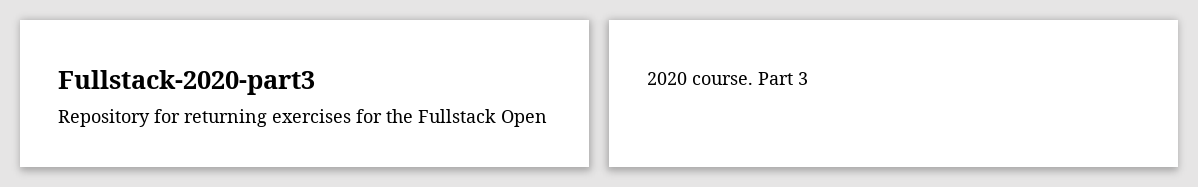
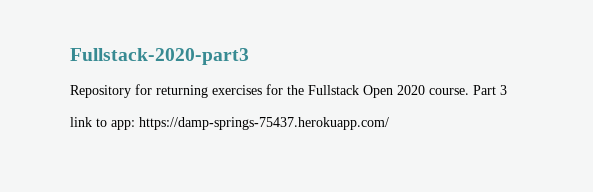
(808, 78) none -> [70,117,389,130] // link to app: https://damp-springs-75437.herokuapp.com/

